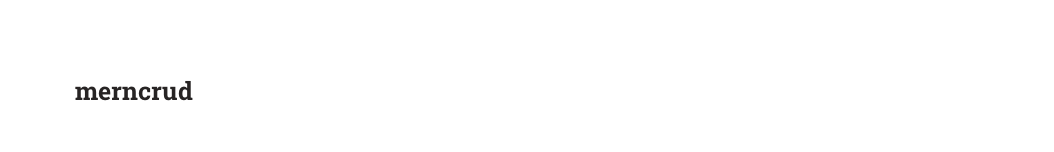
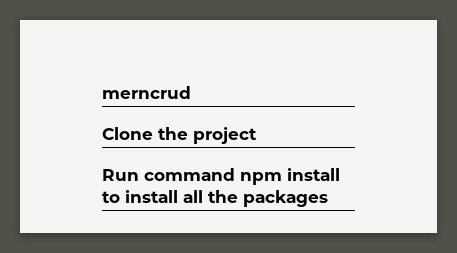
(193, 90) none -> [102,127,257,144] [102,168,340,185] [102,190,328,207] // Clone the project // Run command npm install to install all the packages

